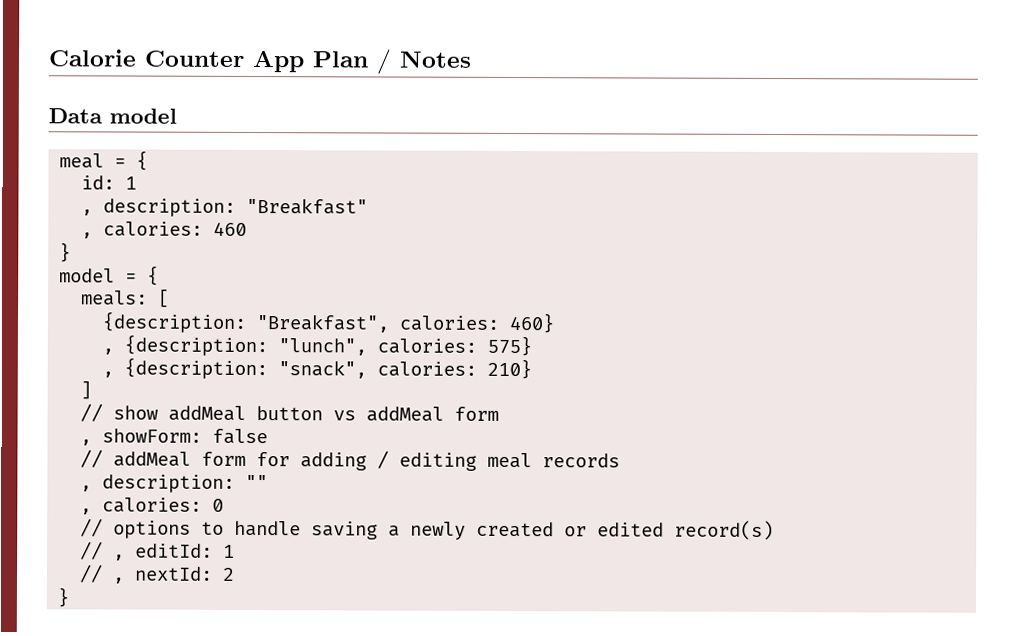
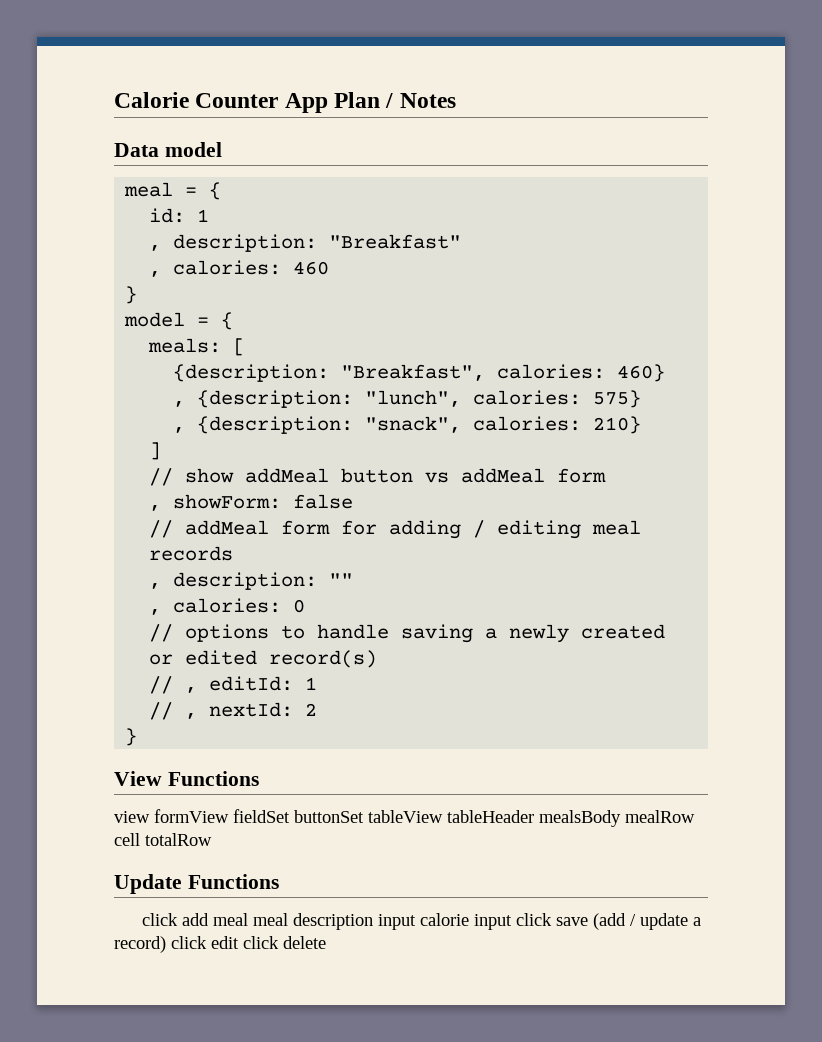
(70, 597) none -> [114,771,259,786] [114,809,695,827] [114,833,212,846] [114,874,279,894] [142,913,702,930] [114,936,326,953] // View Functions // view formView fieldSet buttonSet tableView tableHeader mealsBody mealRow cell totalRow // Update Functions // click add meal meal description input calorie input click save (add / update a record) click edit click delete

